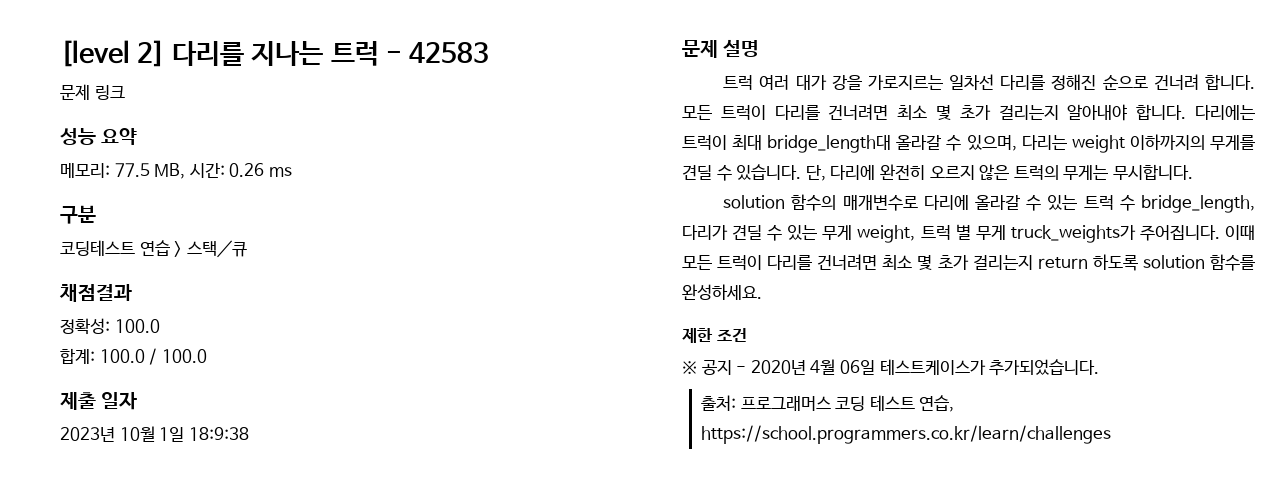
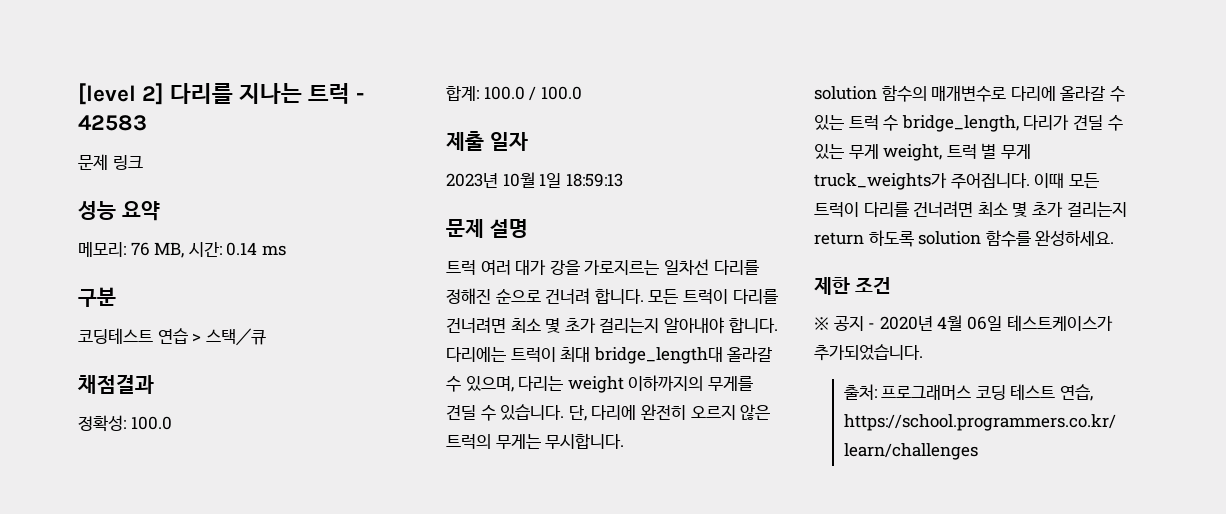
[114,163,150,177] 77.5 -> [130,242,150,256] 76
[229,163,265,177] 0.26 -> [226,242,258,256] 0.14
[188,427,249,441] 18:9:38 -> [565,173,623,187] 18:59:13

